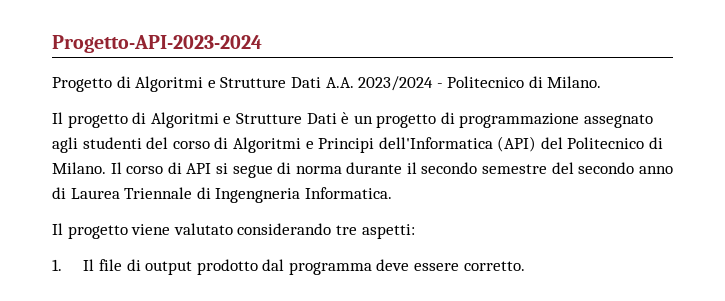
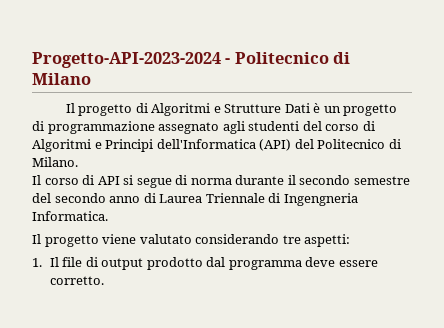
[52,76,434,92] // Progetto di Algoritmi e Strutture Dati A.A. 2023/2024 -> (221, 60) none
[547,76,602,88] Milano. -> [32,73,91,85] Milano
(106, 168) none -> (78, 162) //

